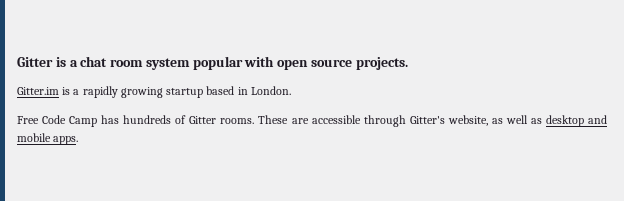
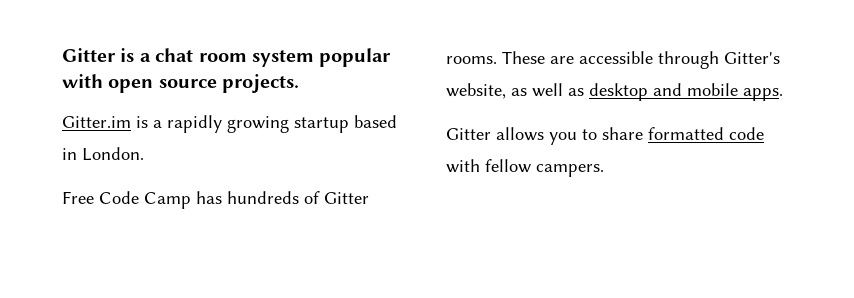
(79, 140) none -> [446,127,764,145] [446,159,604,177] // Gitter allows you to share formatted code with fellow campers.

